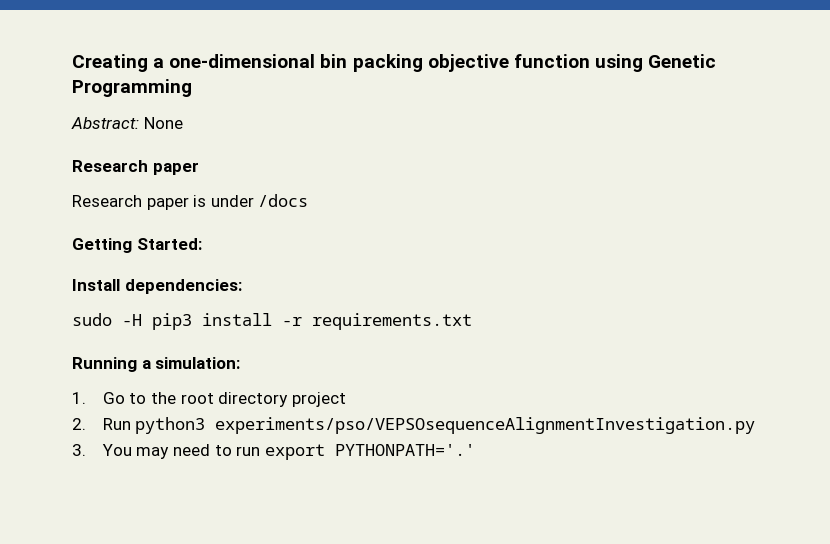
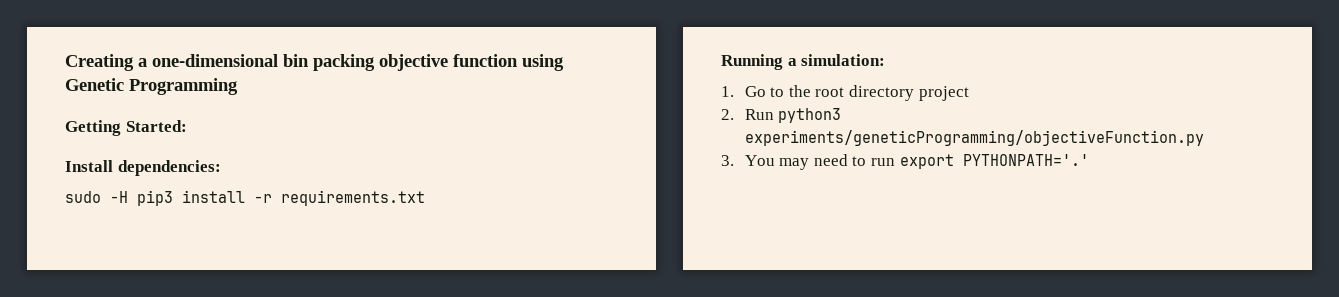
[71,117,183,129] [72,160,199,175] [72,194,309,210] // Abstract: None // Research paper // Research paper is under /docs -> (238, 86) none
[215,417,756,434] experiments/pso/VEPSOsequenceAlignmentInvestigation.py -> [744,130,1204,146] experiments/geneticProgramming/objectiveFunction.py

